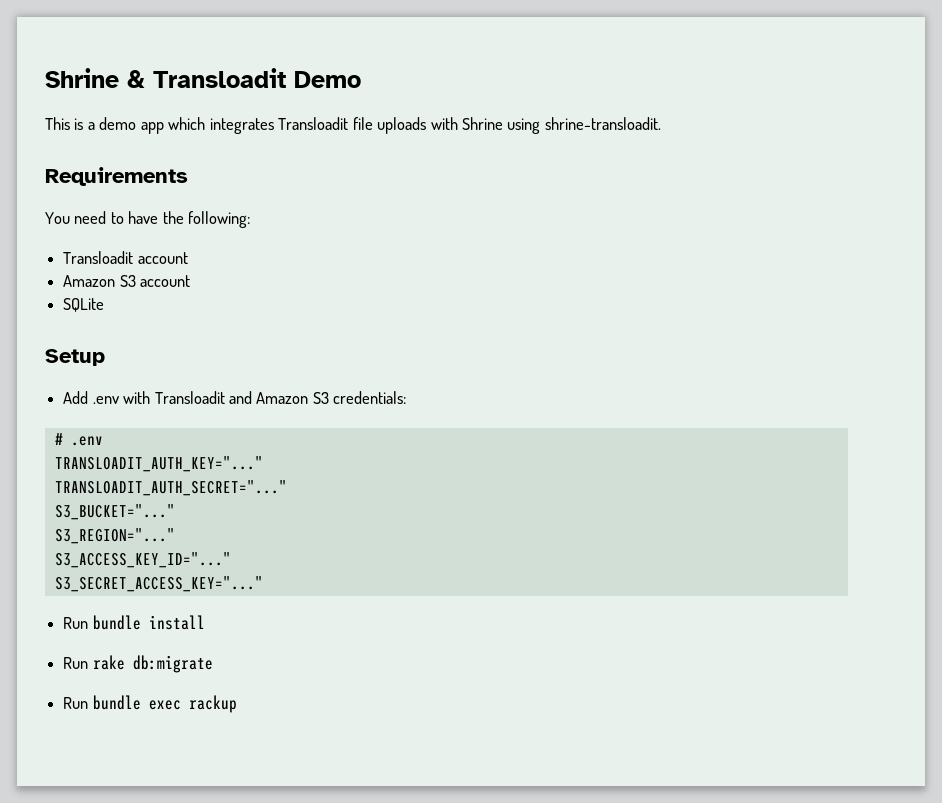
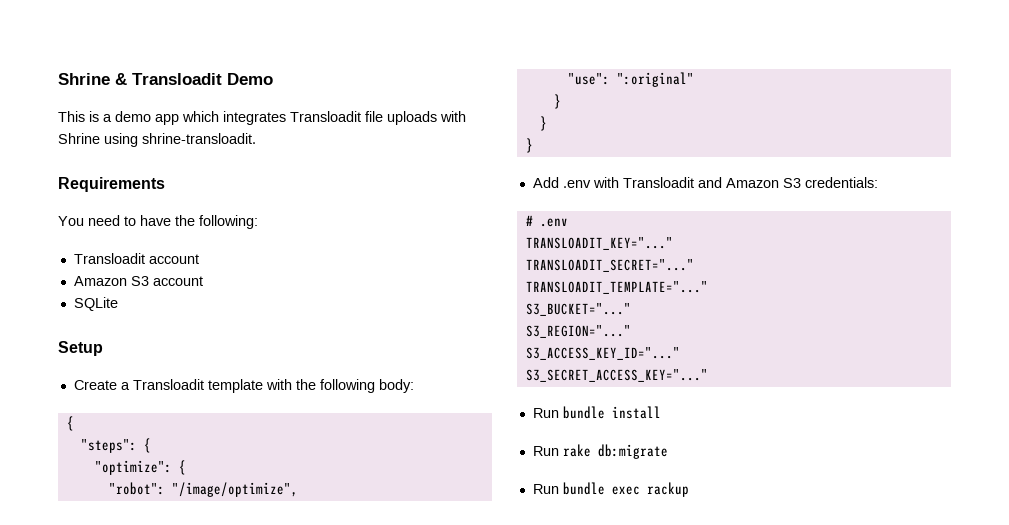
(105, 357) none -> [73,379,414,393] [66,416,74,431] [80,438,151,453] [94,460,186,475] [108,482,298,497] [567,72,694,87] [553,94,561,109] [539,116,547,131] [525,138,533,153] // Create a Transloadit template with the following body: // { // "steps": { // "optimize": { // "robot": "/image/optimize", // "use": ":original" // } // } // }
[54,456,263,472] [54,480,287,496] TRANSLOADIT_AUTH_KEY="..." // TRANSLOADIT_AUTH_SECRET="..." -> [525,237,673,250] [525,259,694,272] [525,281,708,294] TRANSLOADIT_KEY="..." // TRANSLOADIT_SECRET="..." // TRANSLOADIT_TEMPLATE="..."

